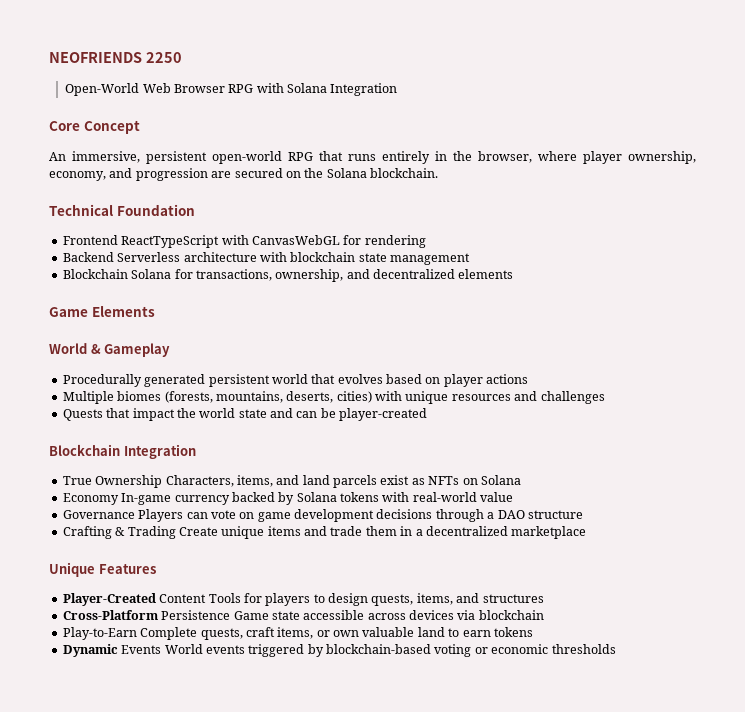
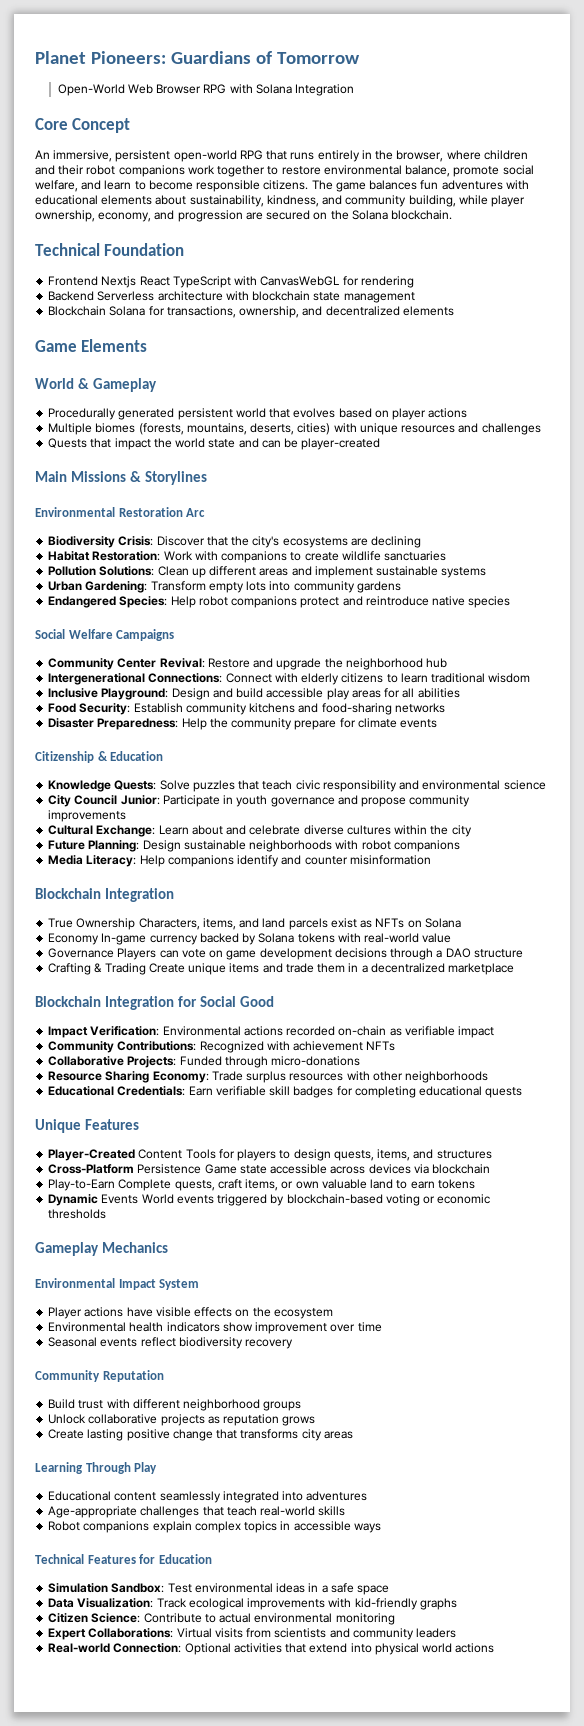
[49,52,182,63] NEOFRIENDS 2250 -> [35,51,360,64] Planet Pioneers: Guardians of Tomorrow
(577, 156) none -> [483,150,528,160] [35,165,534,177] [35,180,529,192] [35,195,488,207] children and their robot companions work together to restore environmental balance, promote social welfare, and learn to become responsible citizens. The game balances fun adventures with educational elements about sustainability, kindness, and community building, while
[121,235,220,248] ReactTypeScript -> [101,276,231,288] Nextjs React TypeScript
(428, 414) none -> [35,471,207,485] [35,507,206,517] [48,536,422,548] [48,551,447,563] [48,566,487,578] [48,581,401,593] [48,596,511,608] [35,629,175,641] [48,658,448,670] [48,673,531,685] [48,688,460,700] [48,703,445,715] [48,718,438,730] [35,751,164,763] [48,780,546,792] [48,795,471,807] [48,810,127,822] [48,825,472,837] [48,840,460,852] [48,855,431,867] // Main Missions & Storylines // Environmental Restoration Arc // Biodiversity Crisis: Discover that the city's ecosystems are declining // Habitat Restoration: Work with companions to create wildlife sanctuaries // Pollution Solutions: Clean up different areas and implement sustainable systems // Urban Gardening: Transform empty lots into community gardens // Endangered Species: Help robot companions protect and reintroduce native species // Social Welfare Campaigns // Community Center Revival: Restore and upgrade the neighborhood hub // Intergenerational Connections: Connect with elderly citizens to learn traditional wisdom // Inclusive Playground: Design and build accessible play areas for all abilities // Food Security: Establish community kitchens and food-sharing networks // Disaster Preparedness: Help the community prepare for climate events // Citizenship & Education // Knowledge Quests: Solve puzzles that teach civic responsibility and environmental science // City Council Junior: Participate in youth governance and propose community improvements // Cultural Exchange: Learn about and celebrate diverse cultures within the city // Future Planning: Design sustainable neighborhoods with robot companions // Media Literacy: Help companions identify and counter misinformation
(587, 532) none -> [35,996,274,1010] [48,1026,495,1038] [48,1041,396,1053] [48,1056,361,1068] [48,1071,489,1083] [48,1086,523,1098] // Blockchain Integration for Social Good // Impact Verification: Environmental actions recorded on-chain as verifiable impact // Community Contributions: Recognized with achievement NFTs // Collaborative Projects: Funded through micro-donations // Resource Sharing Economy: Trade surplus resources with other neighborhoods // Educational Credentials: Earn verifiable skill badges for completing educational quests
(616, 649) none -> [35,1242,168,1256] [35,1278,200,1290] [48,1307,333,1319] [48,1322,382,1334] [48,1337,294,1349] [35,1370,164,1382] [48,1399,302,1411] [48,1414,316,1426] [48,1429,353,1441] [35,1462,158,1474] [48,1491,368,1503] [48,1506,346,1518] [48,1521,381,1533] [35,1554,212,1564] [48,1583,390,1595] [48,1598,457,1610] [48,1613,395,1625] [48,1628,457,1640] [48,1643,495,1655] // Gameplay Mechanics // Environmental Impact System // Player actions have visible effects on the ecosystem // Environmental health indicators show improvement over time // Seasonal events reflect biodiversity recovery // Community Reputation // Build trust with different neighborhood groups // Unlock collaborative projects as reputation grows // Create lasting positive change that transforms city areas // Learning Through Play // Educational content seamlessly integrated into adventures // Age-appropriate challenges that teach real-world skills // Robot companions explain complex topics in accessible ways // Technical Features for Education // Simulation Sandbox: Test environmental ideas in a safe space // Data Visualization: Track ecological improvements with kid-friendly graphs // Citizen Science: Contribute to actual environmental monitoring // Expert Collaborations: Virtual visits from scientists and community leaders // Real-world Connection: Optional activities that extend into physical world actions

